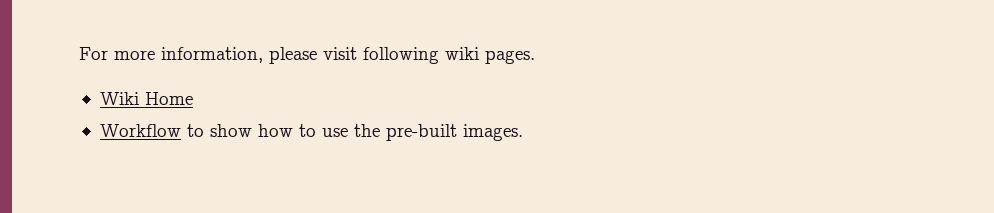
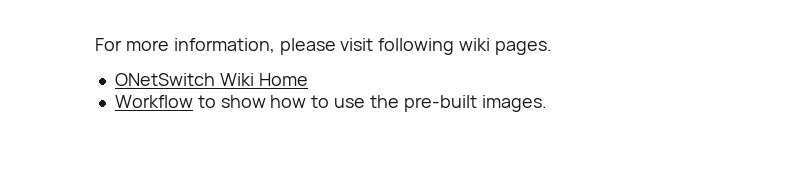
(535, 57) none -> [114,73,215,86] ONetSwitch

